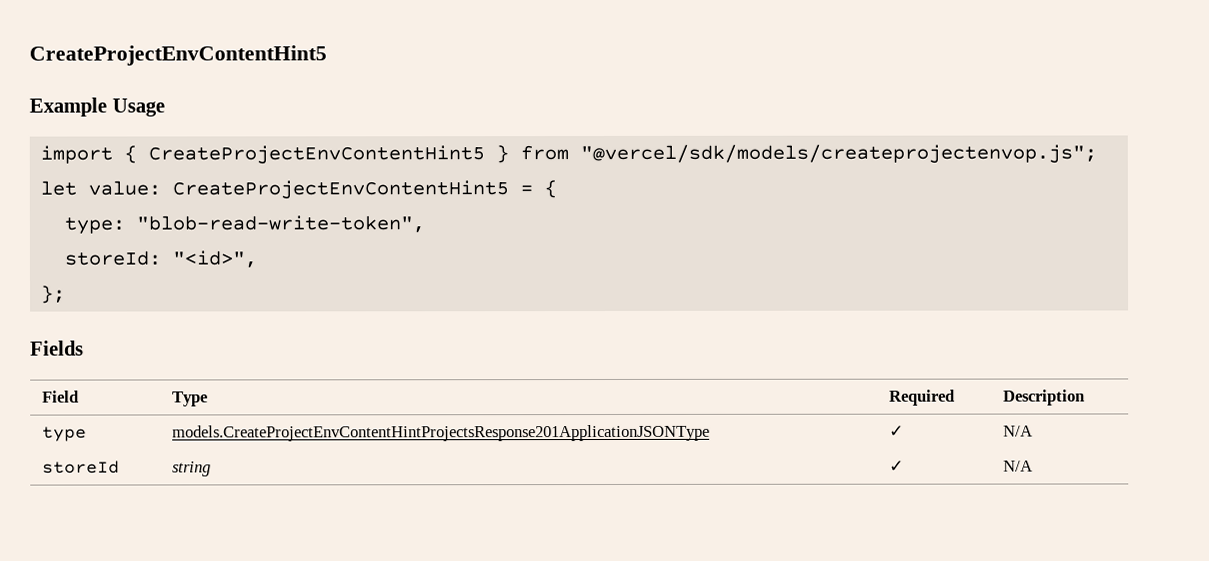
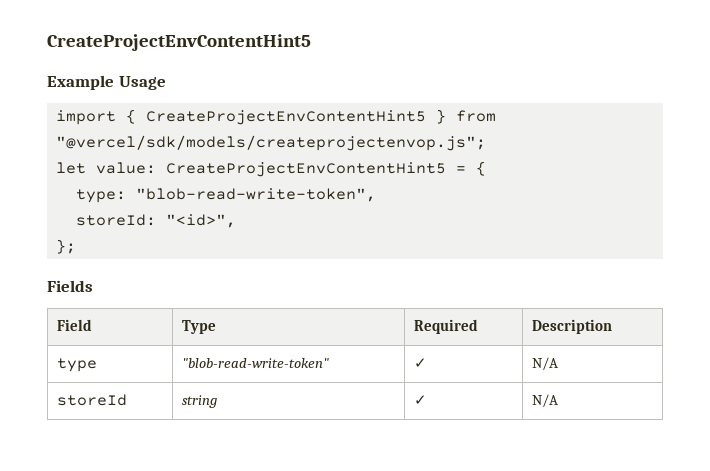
[171,424,710,442] models.CreateProjectEnvContentHintProjectsResponse201ApplicationJSONType -> [182,358,330,368] "blob-read-write-token"

